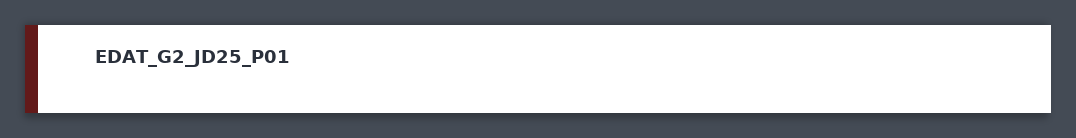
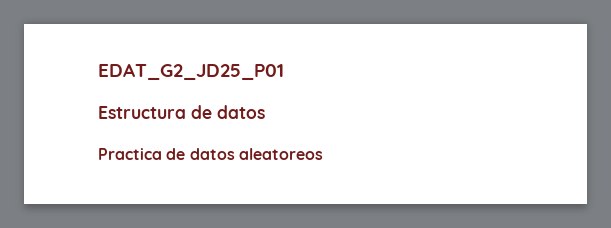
(290, 58) none -> [98,105,265,119] [98,148,323,160] // Estructura de datos // Practica de datos aleatoreos

